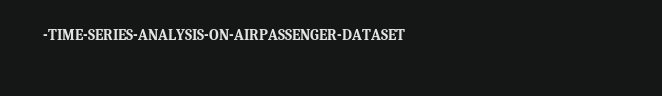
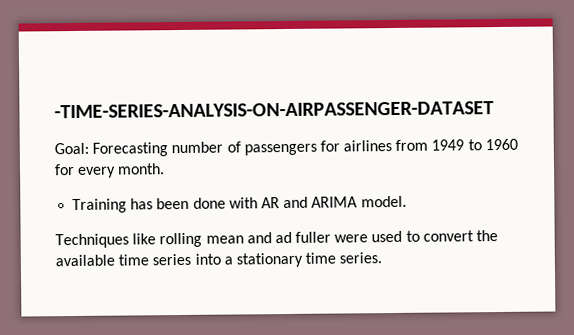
(405, 34) none -> [54,138,518,157] [54,163,166,178] [72,195,407,214] [55,230,499,249] [55,252,383,268] // Goal: Forecasting number of passengers for airlines from 1949 to 1960 for every month. // Training has been done with AR and ARIMA model. // Techniques like rolling mean and ad fuller were used to convert the available time series into a stationary time series.

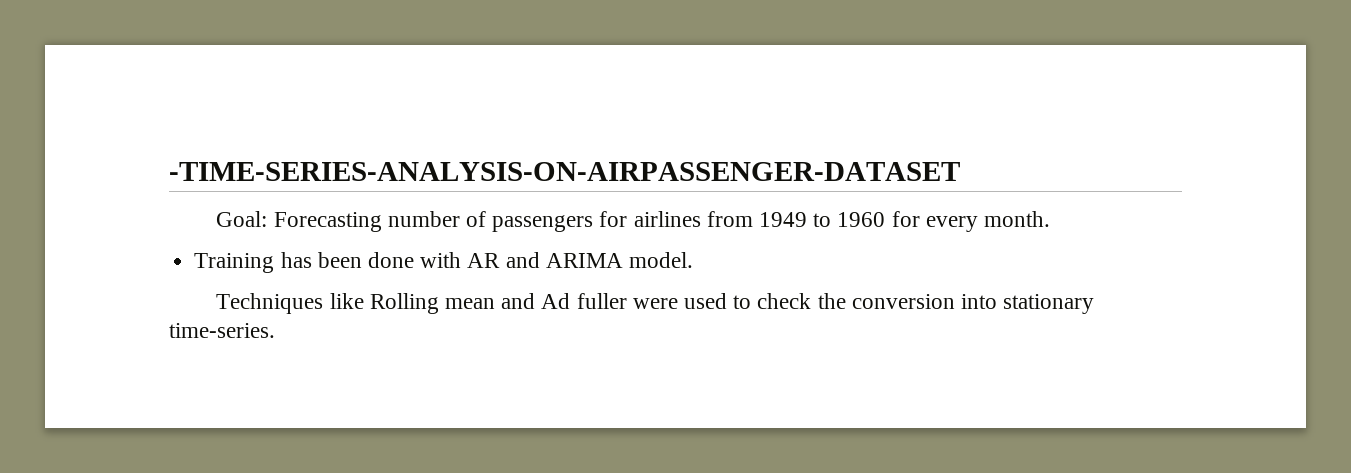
[159,232,203,248] rolling -> [369,293,439,314] Rolling
[274,231,292,244] ad -> [541,293,571,309] Ad
[422,230,499,242] [55,252,383,268] convert the available time series into a stationary time series. -> [757,293,1095,314] [169,323,275,338] check the conversion into stationary time-series.

